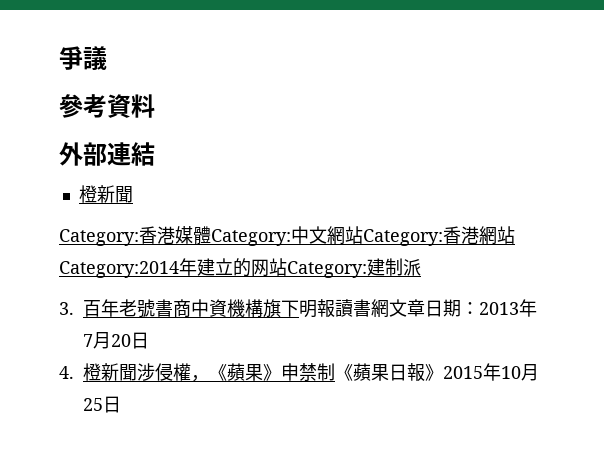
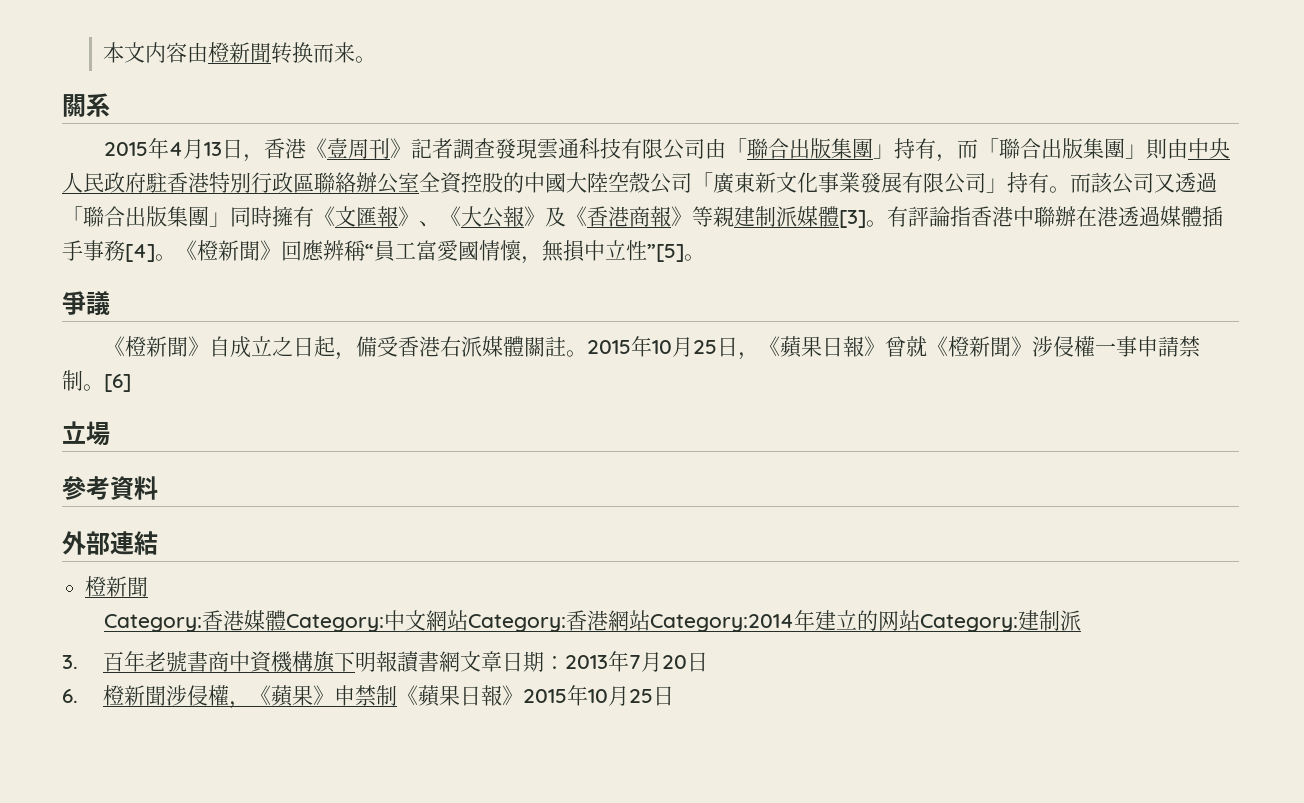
[59,46,107,70] 爭議 -> [103,42,377,64] [62,93,110,117] [104,138,1231,162] [62,172,1217,194] [62,206,1223,228] [62,240,705,264] [62,291,110,315] [104,336,1201,360] [62,370,131,392] [62,421,110,446] 本文内容由橙新聞转换而来。 // 關系 // 2015年4月13日，香港《壹周刊》記者調查發現雲通科技有限公司由「聯合出版集團」持有，而「聯合出版集團」則由中央人民政府駐香港特別行政區聯絡辦公室全資控股的中國大陸空殼公司「廣東新文化事業發展有限公司」持有。而該公司又透過「聯合出版集團」同時擁有《文匯報》、《大公報》及《香港商報》等親建制派媒體[3]。有評論指香港中聯辦在港透過媒體插手事務[4]。《橙新聞》回應辨稱“員工富愛國情懷，無損中立性”[5]。 // 爭議 // 《橙新聞》自成立之日起，備受香港右派媒體關註。2015年10月25日，《蘋果日報》曾就《橙新聞》涉侵權一事申請禁制。[6] // 立場
[59,366,74,379] 4. -> [62,689,78,703] 6.

